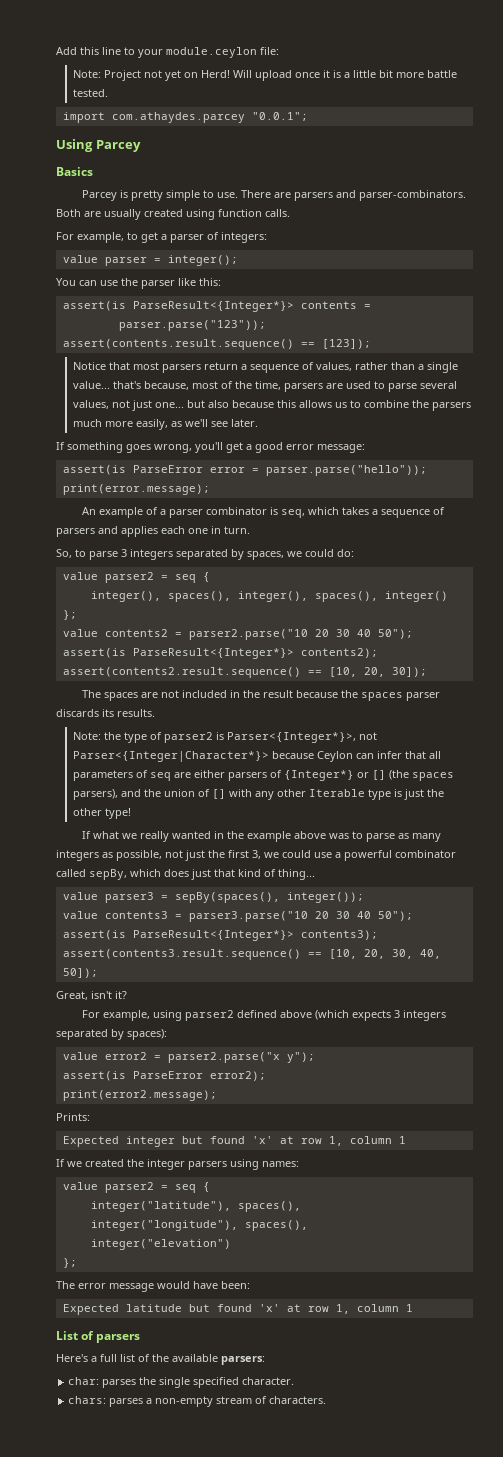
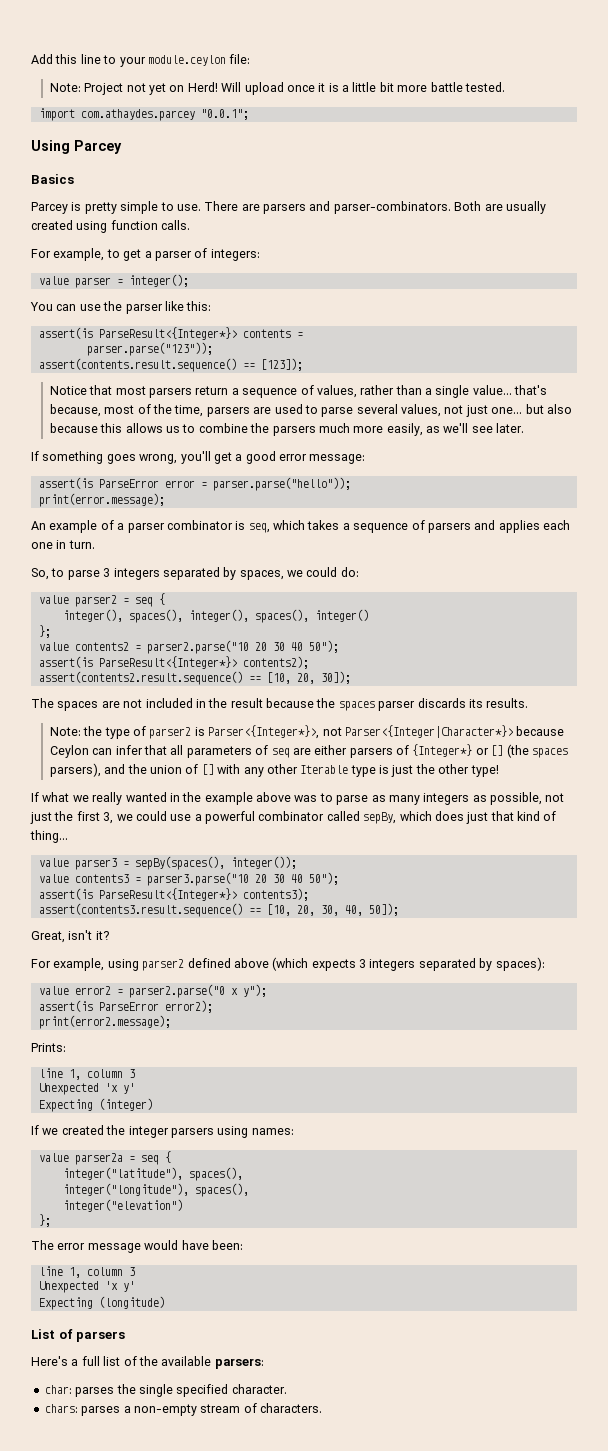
[167,1052,280,1063] parser2.parse("x -> [128,984,238,998] parser2.parse("0 x
[62,1136,406,1147] Expected integer but found 'x' at row 1, column 1 -> [38,1068,135,1080] [38,1083,135,1095] [38,1098,153,1112] line 1, column 3 // Unexpected 'x y' // Expecting (integer)
[104,1182,154,1193] parser2 -> [74,1153,123,1165] parser2a
[62,1304,413,1315] Expected latitude but found 'x' at row 1, column 1 -> [38,1266,135,1278] [38,1281,135,1293] [38,1296,165,1310] line 1, column 3 // Unexpected 'x y' // Expecting (longitude)

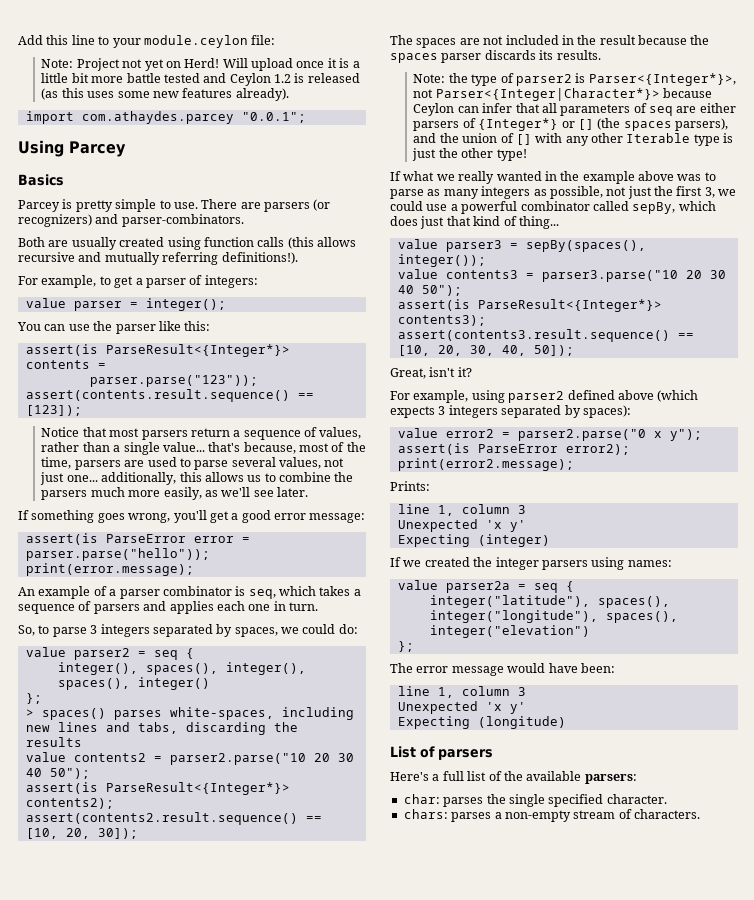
[464,82,505,92] tested. -> [163,73,360,86] [41,88,289,101] tested and Ceylon 1.2 is released (as this uses some new features already).
(306, 209) none -> [313,199,331,211] [18,214,92,227] (or recognizers)
(451, 207) none -> (244, 220) //
[161,220,191,230] calls. -> [257,237,356,249] [18,252,298,265] calls (this allows recursive and mutually referring definitions!).
[525,404,572,414] [49,423,98,433] but also because -> [101,472,177,485] additionally,
(51, 631) none -> [25,707,354,720] [25,722,298,735] [25,737,82,747] // > spaces() parses white-spaces, including new lines and tabs, discarding the results

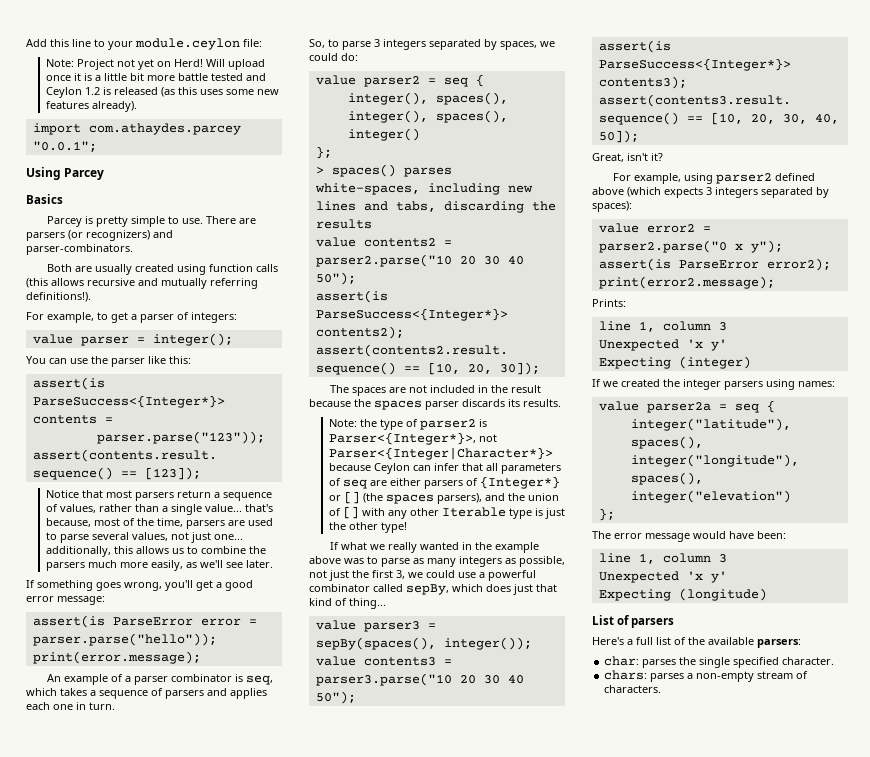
[105,344,290,357] ParseResult<{Integer*}> -> [32,395,225,408] ParseSuccess<{Integer*}>
[105,782,290,795] ParseResult<{Integer*}> -> [315,308,508,321] ParseSuccess<{Integer*}>
[477,299,662,312] ParseResult<{Integer*}> -> [598,58,791,71] ParseSuccess<{Integer*}>

